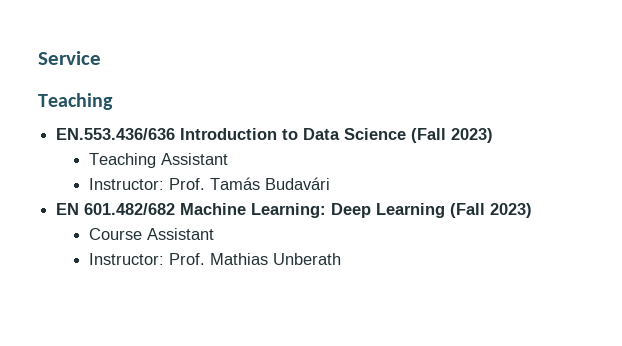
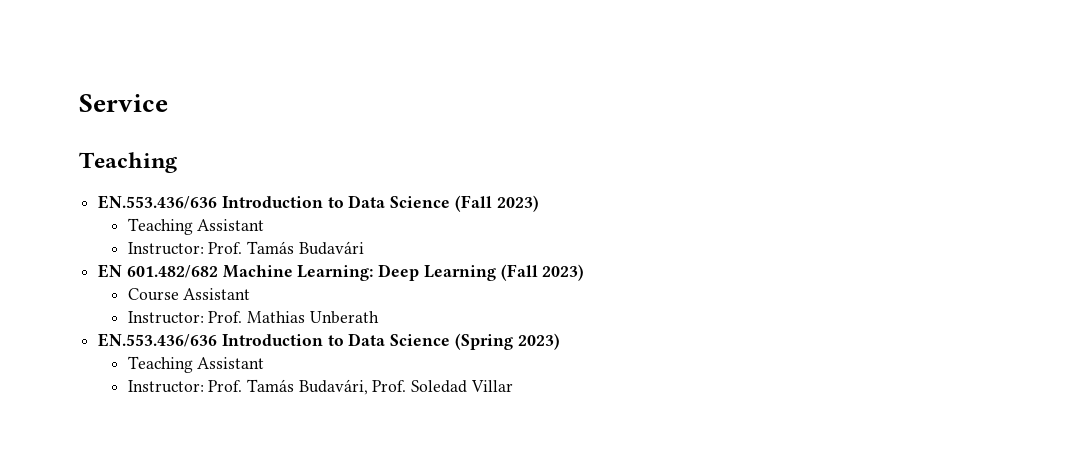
(341, 259) none -> [98,333,560,350] [127,356,265,373] [127,379,513,395] // EN.553.436/636 Introduction to Data Science (Spring 2023) // Teaching Assistant // Instructor: Prof. Tamás Budavári, Prof. Soledad Villar

